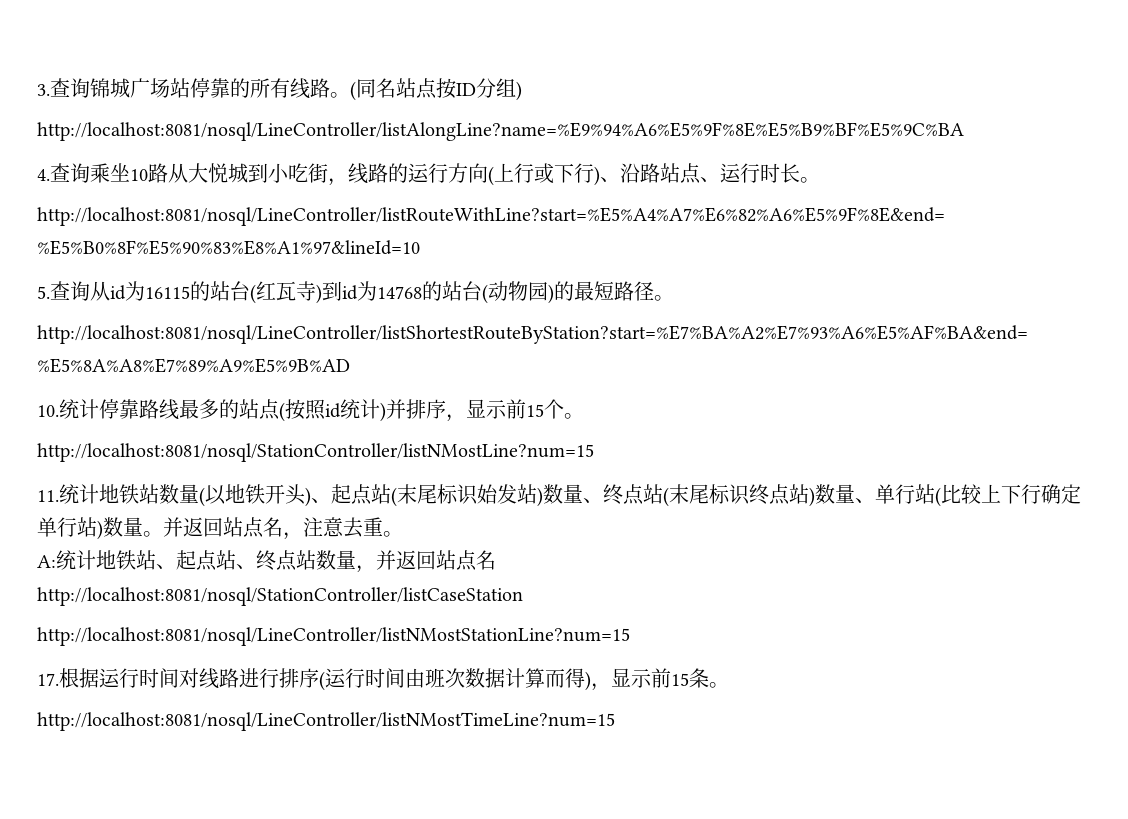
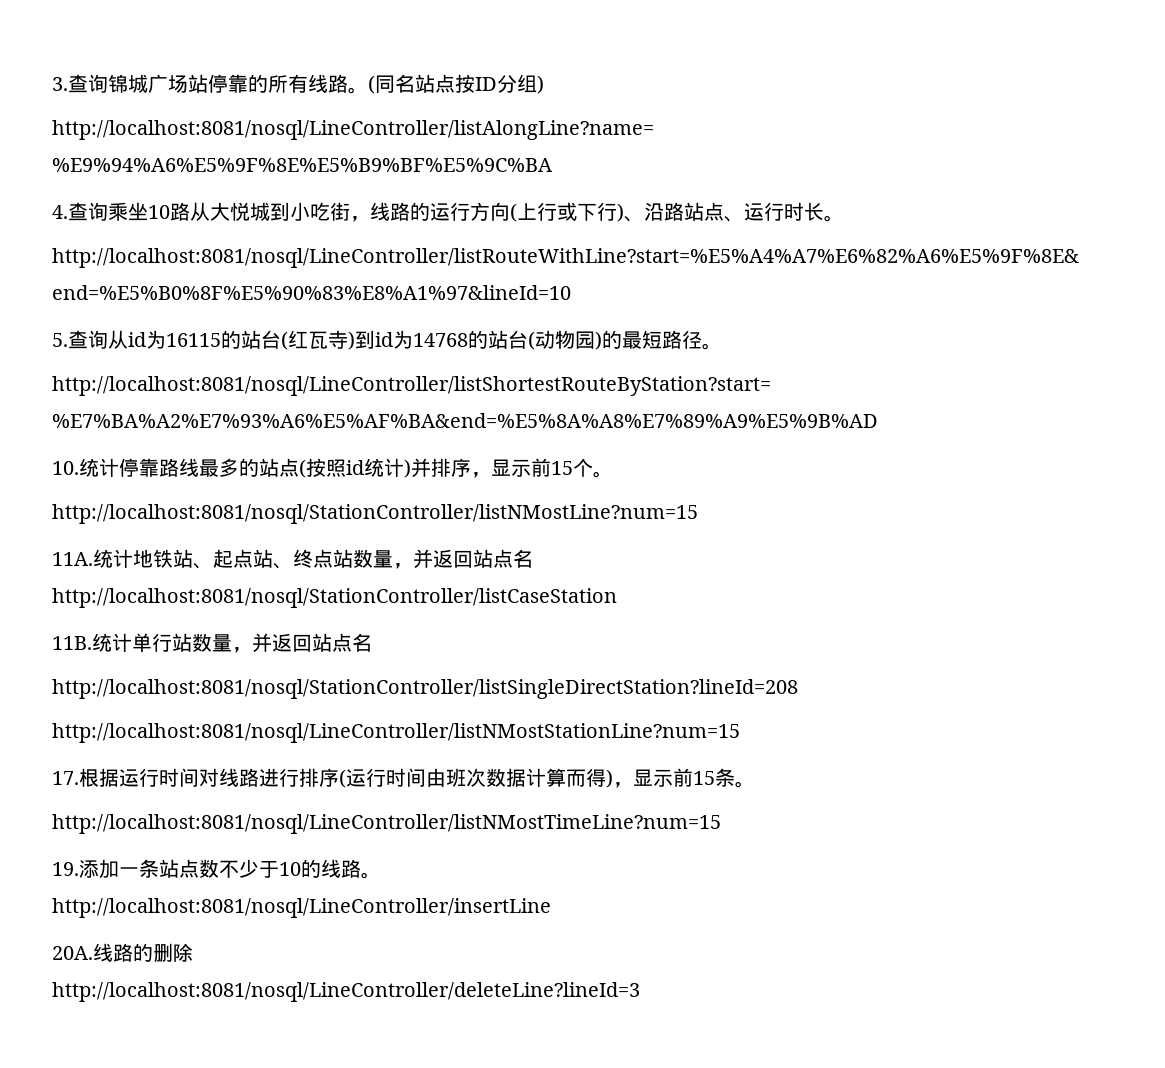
[37,484,1081,507] [37,517,403,540] [37,555,56,568] 11.统计地铁站数量(以地铁开头)、起点站(末尾标识始发站)数量、终点站(末尾标识终点站)数量、单行站(比较上下行确定单行站)数量。并返回站点名，注意去重。 // A: -> [52,552,93,566] 11A.
(523, 596) none -> [52,633,372,653] [52,679,798,699] // 11B.统计单行站数量，并返回站点名 // http://localhost:8081/nosql/StationController/listSingleDirectStation?lineId=208
(615, 721) none -> [52,859,381,879] [52,898,551,918] [52,943,193,962] [52,982,640,1002] // 19.添加一条站点数不少于10的线路。 // http://localhost:8081/nosql/LineController/insertLine // 20A.线路的删除 // http://localhost:8081/nosql/LineController/deleteLine?lineId=3

